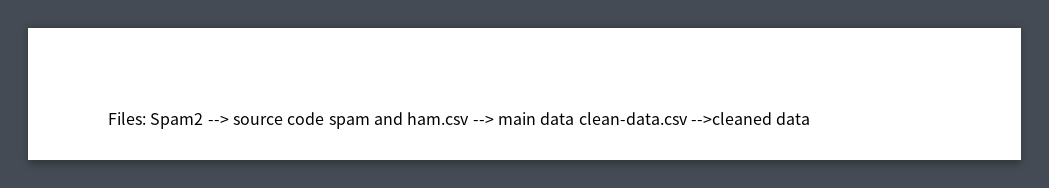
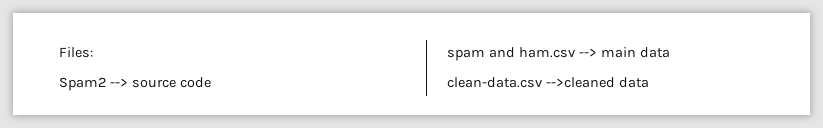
(146, 118) none -> (93, 52) //
(325, 118) none -> (211, 82) //
(575, 118) none -> (670, 52) //

